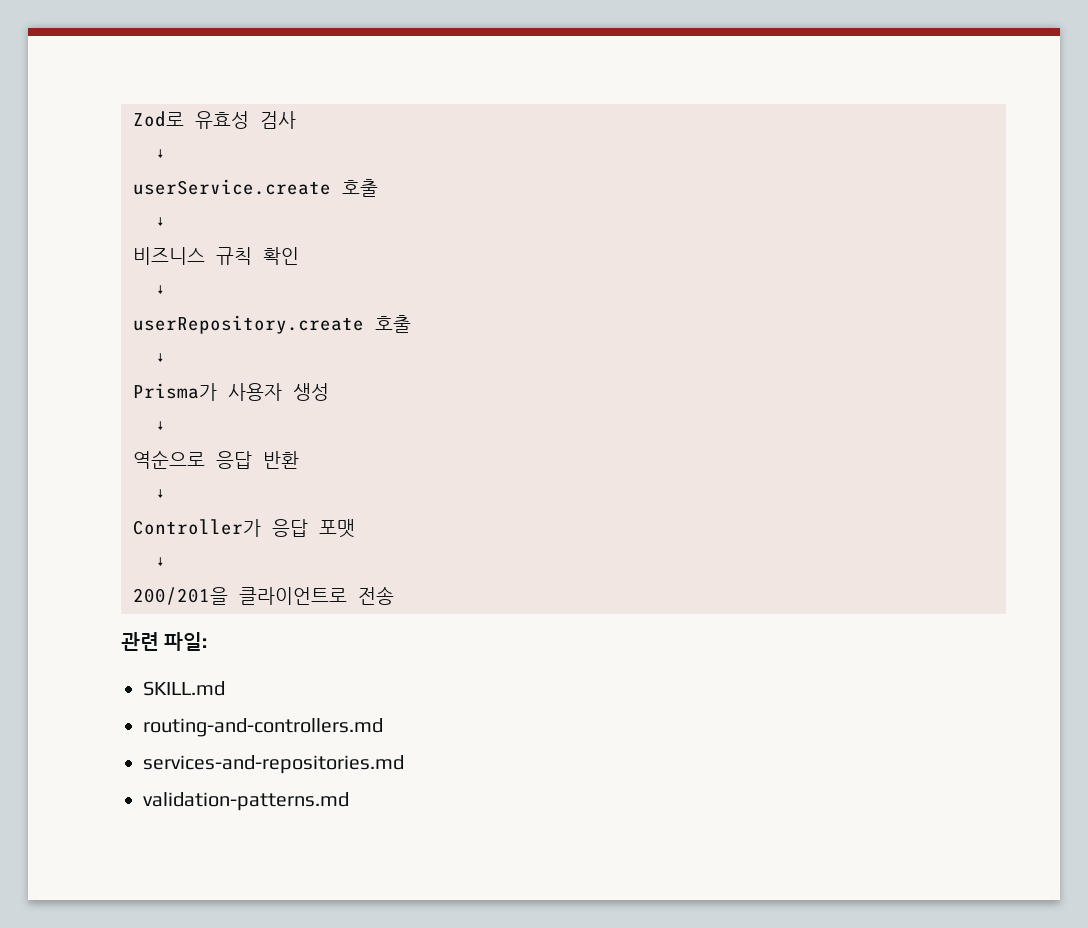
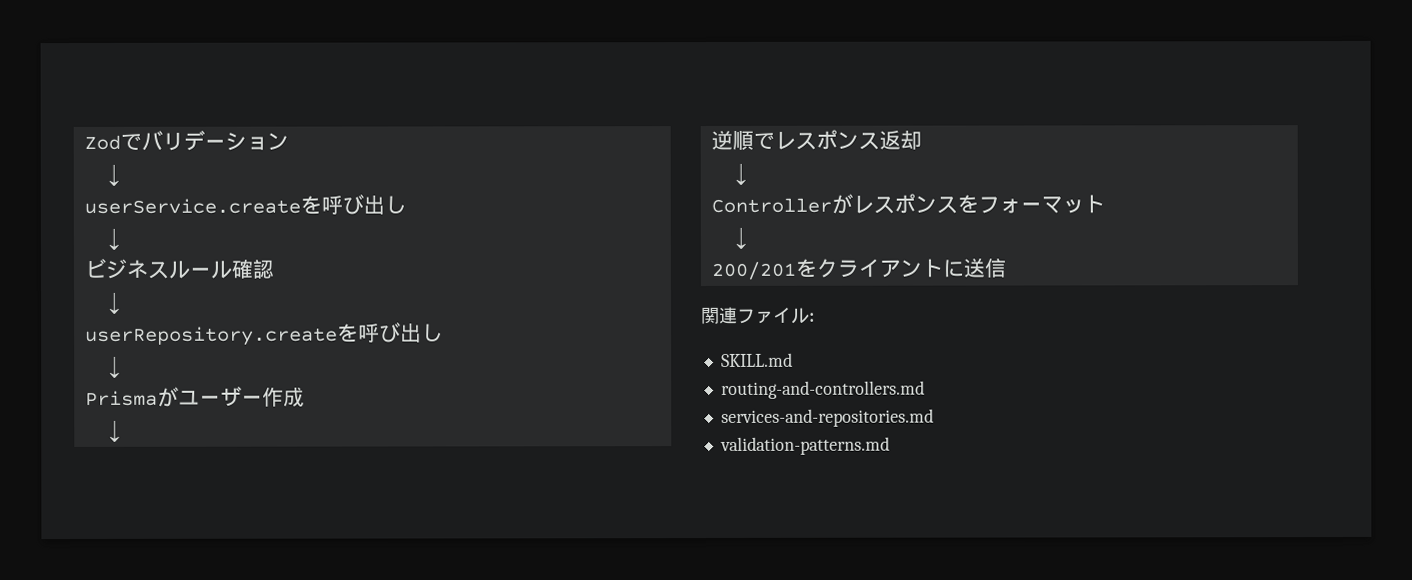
[133,111,296,129] Zod로 유효성 검사 -> [83,129,289,151] Zodでバリデーション
[342,179,378,197] [155,217,166,228] [133,247,299,265] 호출 // ↓ // 비즈니스 규칙 확인 -> [299,194,406,215] [107,228,120,250] [83,258,274,279] を呼び出し // ↓ // ビジネスルール確認
[375,315,411,333] [155,353,166,364] [133,383,329,401] [155,421,166,432] [133,450,299,469] [155,489,166,500] [133,519,355,538] [155,557,166,568] [133,586,394,605] [121,632,208,651] 호출 // ↓ // Prisma가 사용자 생성 // ↓ // 역순으로 응답 반환 // ↓ // Controller가 응답 포맷 // ↓ // 200/201을 클라이언트로 전송 // 관련 파일: -> [336,322,443,343] [108,356,121,378] [84,386,305,407] [108,420,121,442] [710,129,922,150] [734,163,747,185] [710,193,1105,214] [734,227,747,249] [710,257,1006,280] [701,306,815,325] を呼び出し // ↓ // Prismaがユーザー作成 // ↓ // 逆順でレスポンス返却 // ↓ // Controllerがレスポンスをフォーマット // ↓ // 200/201をクライアントに送信 // 関連ファイル:

